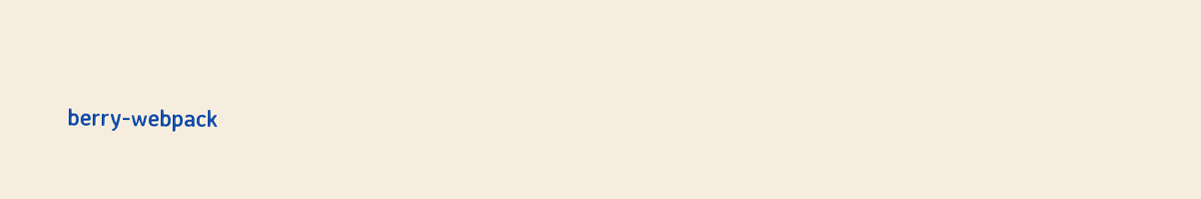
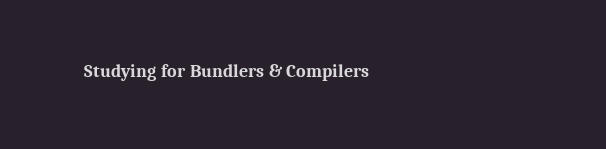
[67,108,218,132] berry-webpack -> [84,64,370,81] Studying for Bundlers & Compilers

